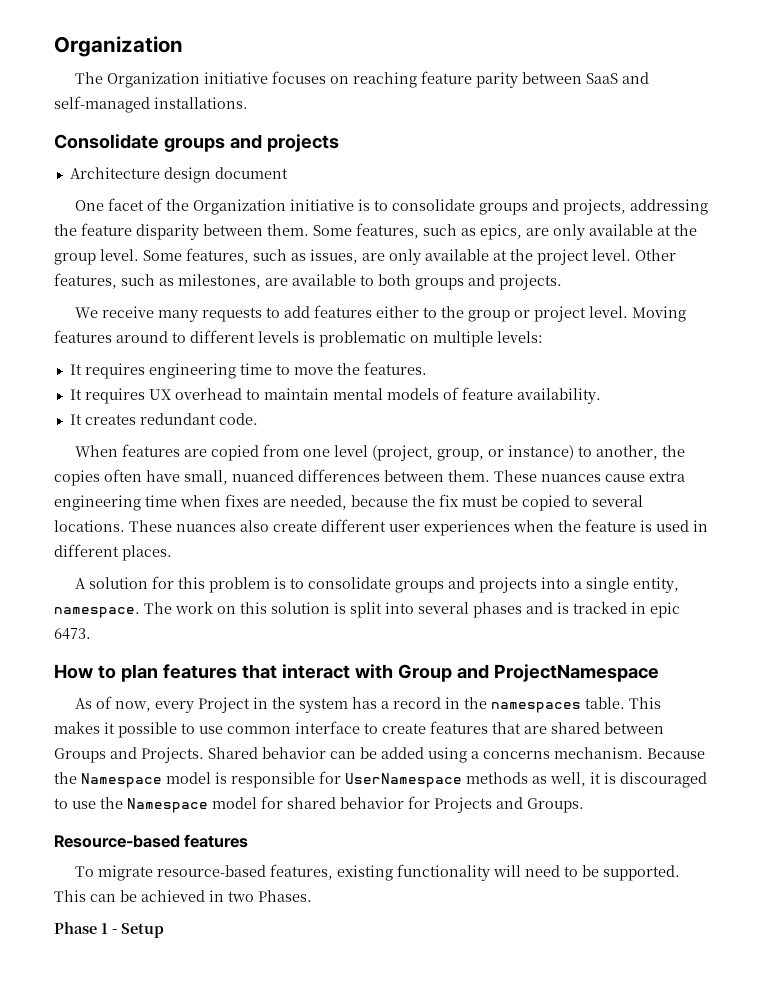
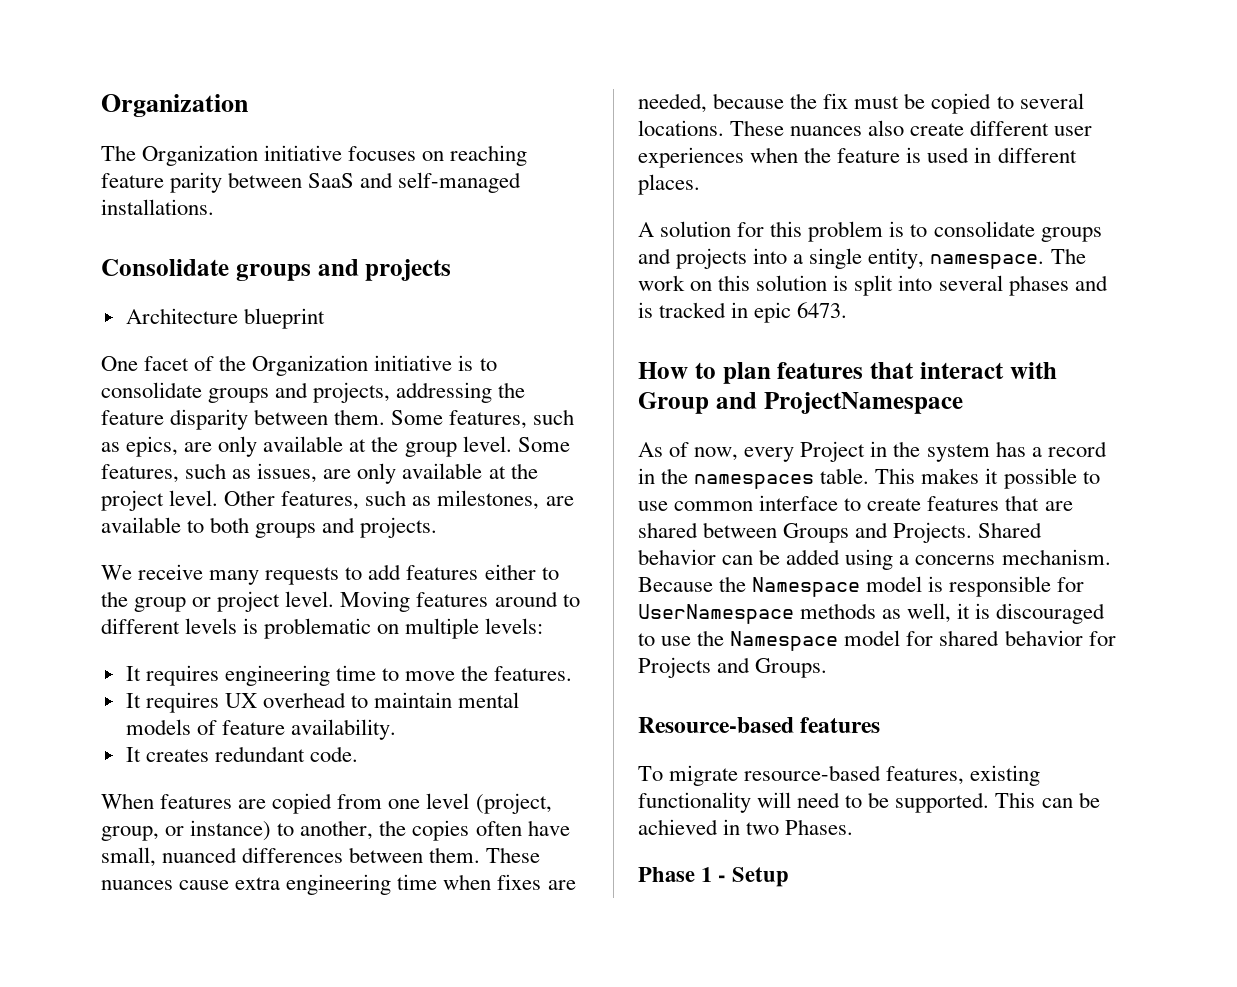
[163,167,288,183] design document -> [243,308,325,329] blueprint

